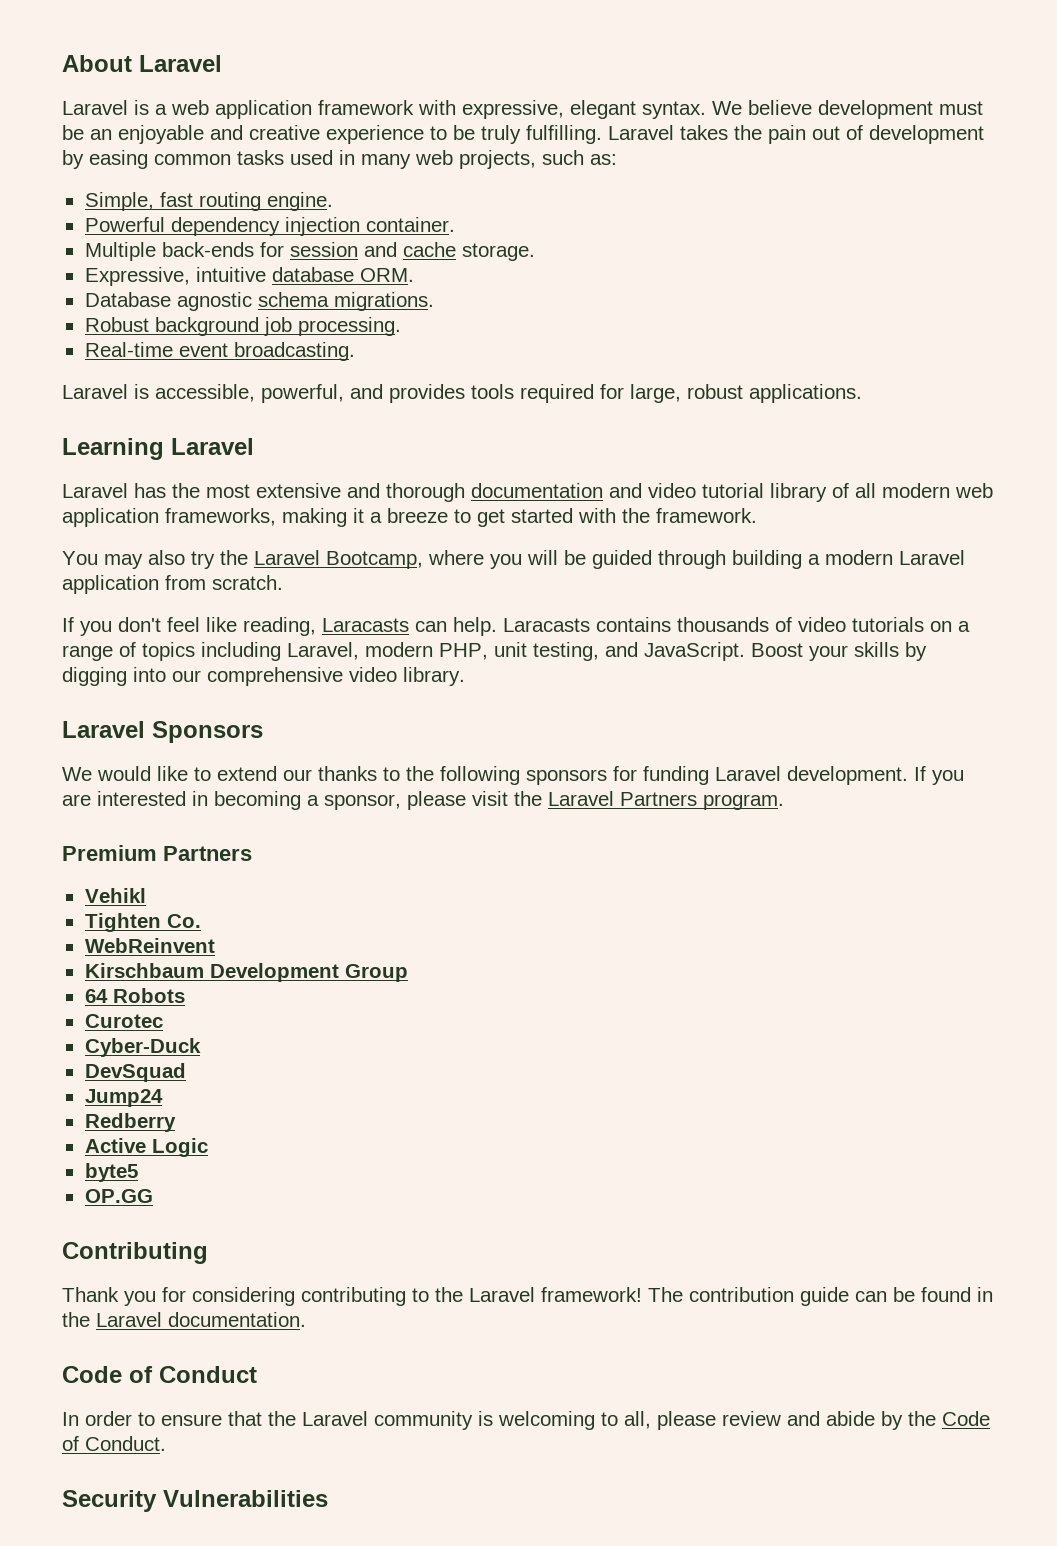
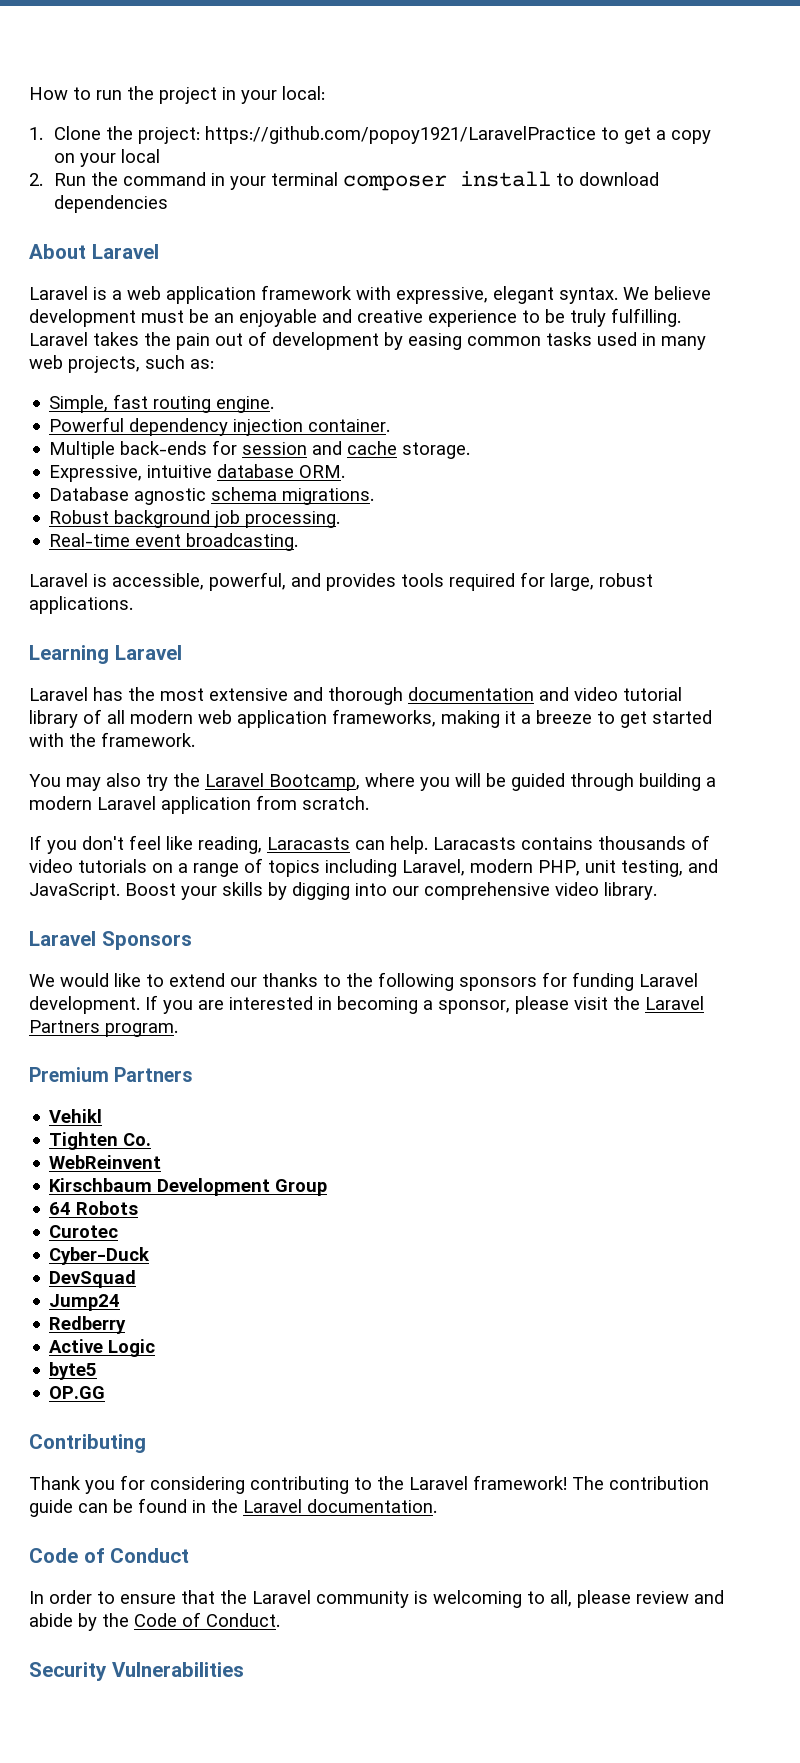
(62, 63) none -> [29,86,325,104] [29,126,711,144] [53,149,160,167] [29,171,659,191] [53,195,168,213] How to run the project in your local: // 1. Clone the project: https://github.com/popoy1921/LaravelPractice to get a copy on your local // 2. Run the command in your terminal composer install to download dependencies //

